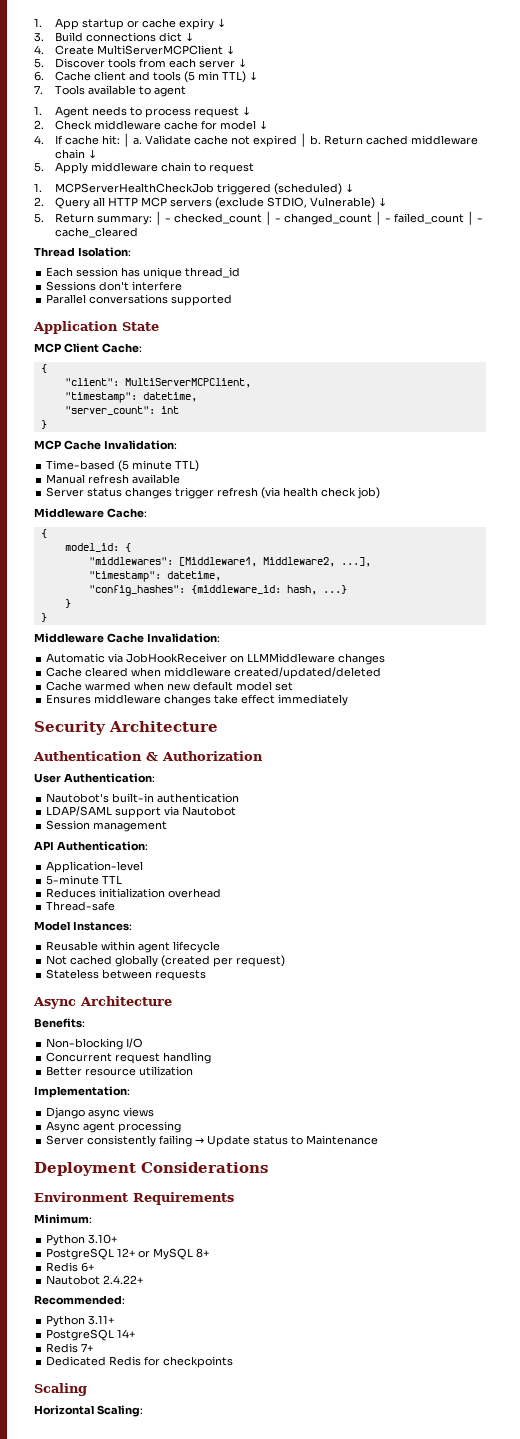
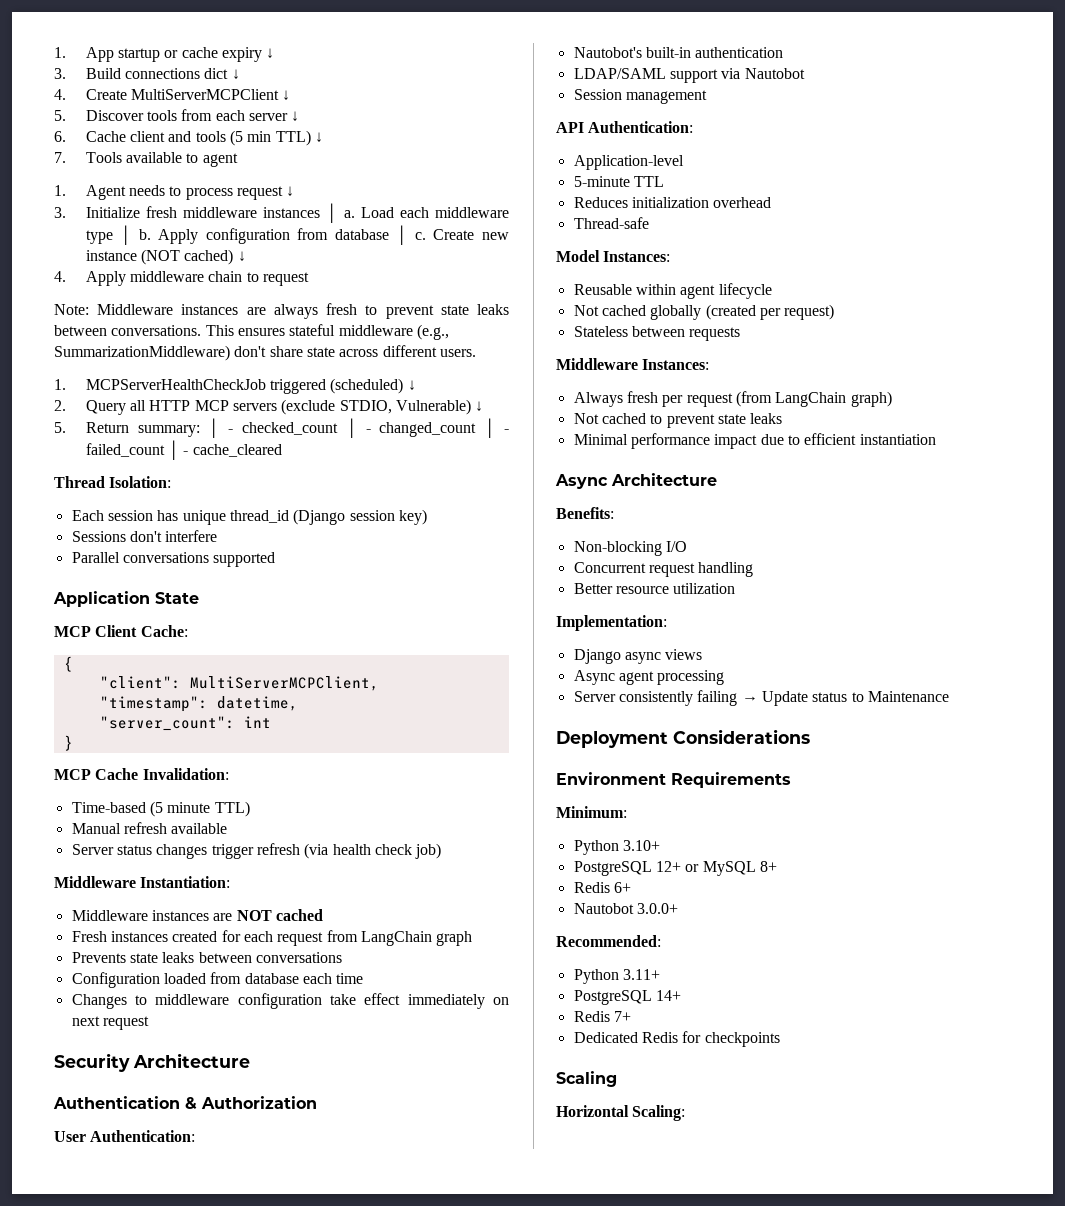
[34,120,269,130] [34,133,479,147] [55,149,98,159] [34,162,44,172] 2. Check middleware cache for model ↓ // 4. If cache hit: │ a. Validate cache not expired │ b. Return cached middleware chain ↓ // 5. -> [54,203,509,223] [85,225,510,245] [85,249,246,265] [54,271,66,282] 3. Initialize fresh middleware instances │ a. Load each middleware type │ b. Apply configuration from database │ c. Create new instance (NOT cached) ↓ // 4.
(255, 168) none -> [54,303,510,319] [54,324,449,340] [54,345,476,361] // Note: Middleware instances are always fresh to prevent state leaks between conversations. This ensures stateful middleware (e.g., SummarizationMiddleware) don't share state across different users.
(241, 272) none -> [293,509,427,525] (Django session key)
[107,508,147,518] [40,529,47,538] [64,543,131,552] [88,557,371,567] [88,571,221,582] [88,585,347,596] [64,599,71,608] [40,613,47,622] [34,633,220,643] [46,653,386,665] [46,667,382,679] [46,681,294,691] [46,694,212,706] Cache: // { // model_id: { // "middlewares": [Middleware1, Middleware2, ...], // "timestamp": datetime, // "config_hashes": {middleware_id: hash, ...} // } // } // Middleware Cache Invalidation: // Automatic via JobHookReceiver on LLMMiddleware changes // Cache cleared when middleware created/updated/deleted // Cache warmed when new default model set // Ensures middleware changes -> [140,876,231,888] [71,909,323,921] [71,930,473,946] [71,952,342,963] [71,972,364,988] [71,993,322,1009] Instantiation: // Middleware instances are NOT cached // Fresh instances created for each request from LangChain graph // Prevents state leaks between conversations // Configuration loaded from database each time // Changes to middleware configuration
(349, 700) none -> [493,997,509,1005] [71,1016,149,1030] on next request
(207, 975) none -> [556,358,710,370] [573,391,892,407] [573,413,783,428] [573,433,936,449] // Middleware Instances: // Always fresh per request (from LangChain graph) // Not cached to prevent state leaks // Minimal performance impact due to efficient instantiation
[103,1275,144,1284] 2.4.22+ -> [636,903,678,914] 3.0.0+

